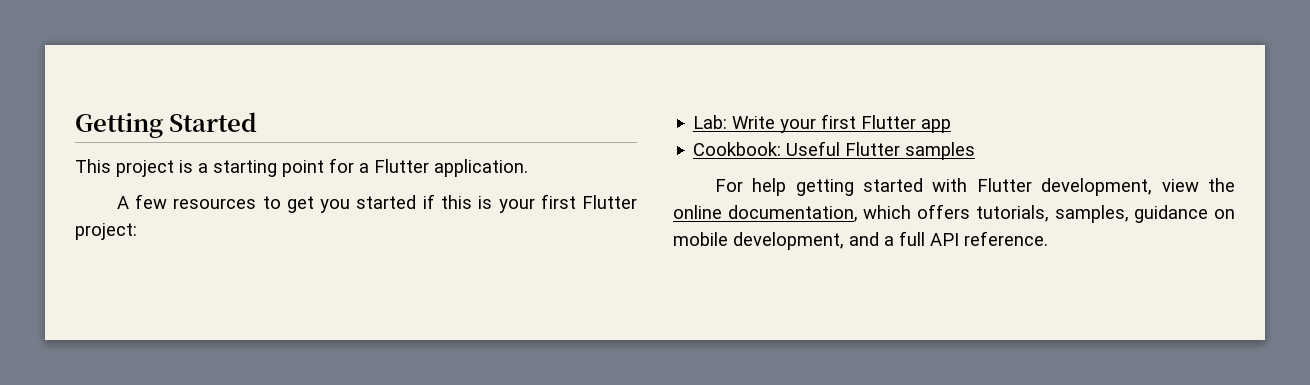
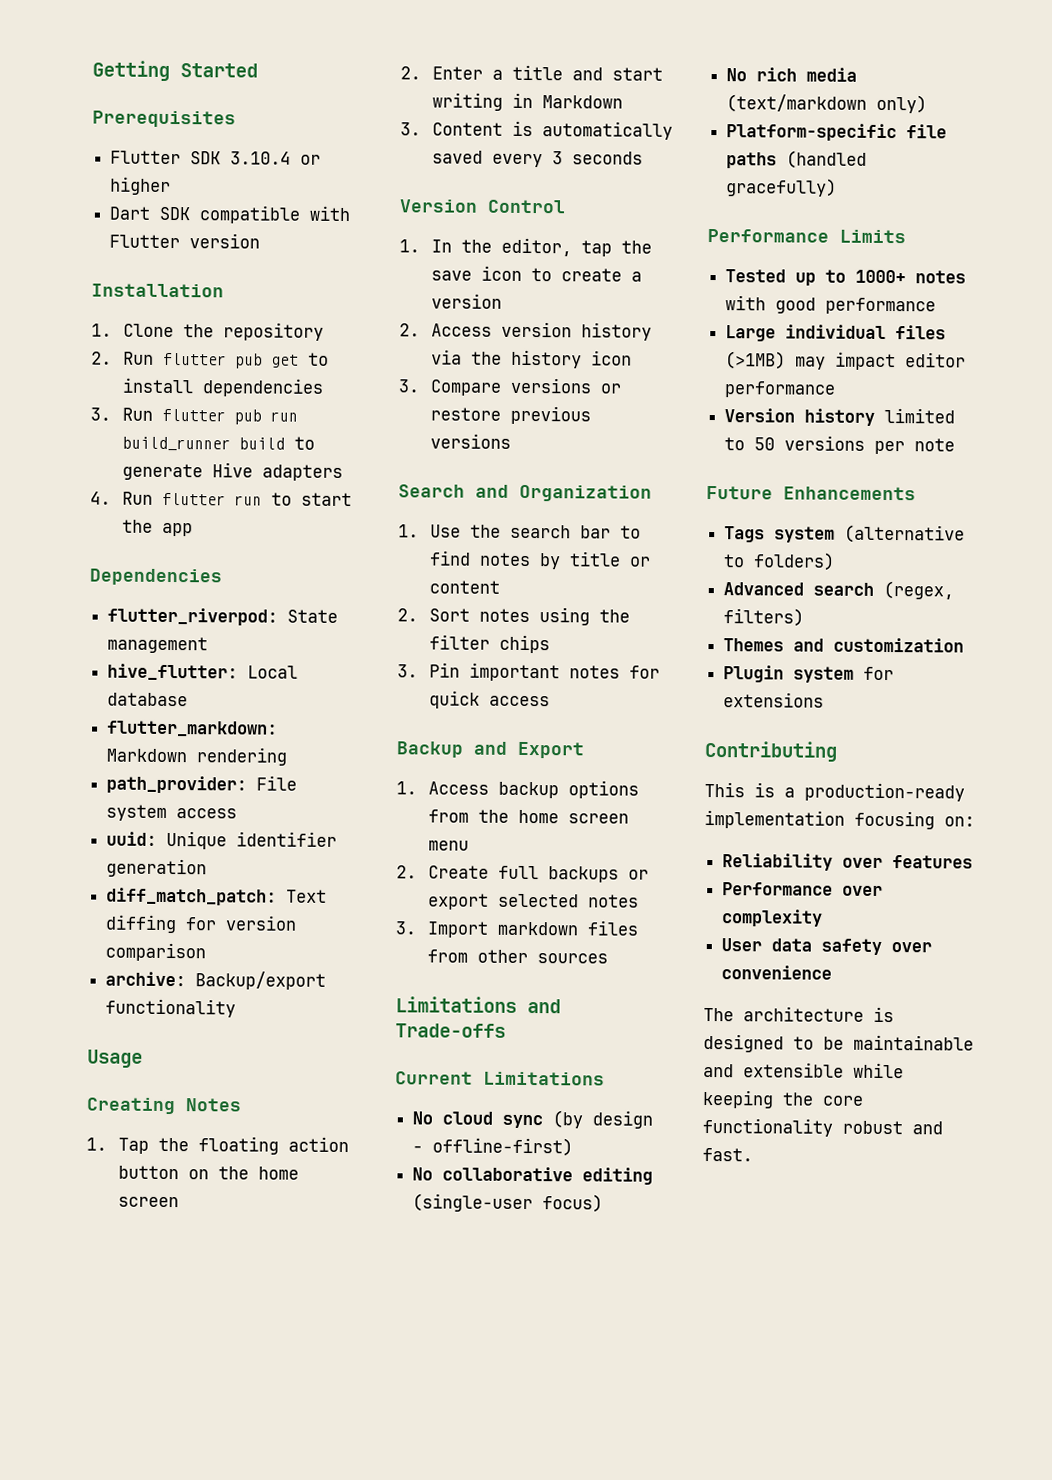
(258, 122) none -> [92,110,236,128] [110,150,322,165] [110,176,172,196] [109,205,351,224] [109,233,261,249] [91,283,224,298] [91,322,324,341] [91,351,329,369] [121,377,324,397] [90,407,298,425] [121,436,315,452] [121,462,343,481] [90,491,352,507] [121,519,193,537] [89,568,222,586] [107,607,339,626] [107,636,209,654] [107,663,299,681] [107,692,189,707] [107,720,279,737] [106,747,288,766] [106,775,298,794] [106,804,238,821] [106,830,338,850] [106,858,208,878] [106,887,328,906] [105,914,298,934] [105,942,207,962] [105,971,327,990] [105,998,237,1018] [87,1049,143,1068] [86,1097,241,1115] [86,1136,349,1155] [117,1165,299,1180] [117,1196,179,1208] [400,64,663,81] [431,92,623,111] [400,120,673,140] [431,150,643,168] [399,199,566,214] [399,237,652,257] [430,265,642,282] [430,293,502,309] [399,321,652,341] [430,349,632,369] [398,377,621,396] [429,405,591,425] [429,433,511,449] [398,484,652,502] [398,524,641,539] [428,550,651,570] [428,580,500,594] [397,607,630,626] [428,634,550,654] [397,662,660,682] [428,690,550,709] [396,741,584,759] [396,780,639,799] [427,809,629,824] [427,840,469,851] [396,865,649,883] [427,893,639,910] [395,920,638,938] [426,949,608,964] [395,996,561,1014] [395,1023,506,1038] [395,1071,605,1086] [412,1110,654,1129] [412,1137,574,1157] [412,1166,654,1185] [412,1193,604,1213] [726,67,858,82] [726,94,928,114] [726,123,948,142] [726,150,868,169] [726,178,838,197] [707,229,906,244] [725,269,967,286] [725,295,937,315] [725,324,947,342] [725,351,967,371] [724,381,837,398] [724,407,956,426] [724,435,956,455] [706,486,916,501] [724,524,966,544] [723,552,836,571] [723,580,955,600] [723,608,805,627] [723,637,965,653] [723,665,895,683] [723,692,825,708] [704,740,837,762] // Prerequisites // Flutter SDK 3.10.4 or higher // Dart SDK compatible with Flutter version // Installation // 1. Clone the repository // 2. Run flutter pub get to install dependencies // 3. Run flutter pub run build_runner build to generate Hive adapters // 4. Run flutter run to start the app // Dependencies // flutter_riverpod: State management // hive_flutter: Local database // flutter_markdown: Markdown rendering // path_provider: File system access // uuid: Unique identifier generation // diff_match_patch: Text diffing for version comparison // archive: Backup/export functionality // Usage // Creating Notes // 1. Tap the floating action button on the home screen // 2. Enter a title and start writing in Markdown // 3. Content is automatically saved every 3 seconds // Version Control // 1. In the editor, tap the save icon to create a version // 2. Access version history via the history icon // 3. Compare versions or restore previous versions // Search and Organization // 1. Use the search bar to find notes by title or content // 2. Sort notes using the filter chips // 3. Pin important notes for quick access // Backup and Export // 1. Access backup options from the home screen menu // 2. Create full backups or export selected notes // 3. Import markdown files from other sources // Limitations and Trade-offs // Current Limitations // No cloud sync (by design - offline-first) // No collaborative editing (single-user focus) // No rich media (text/markdown only) // Platform-specific file paths (handled gracefully) // Performance Limits // Tested up to 1000+ notes with good performance // Large individual files (>1MB) may impact editor performance // Version history limited to 50 versions per note // Future Enhancements // Tags system (alternative to folders) // Advanced search (regex, filters) // Themes and customization // Plugin system for extensions // Contributing
[116,160,174,177] project -> (745, 789) none
[213,158,528,177] [116,194,637,213] [75,223,137,240] [693,114,952,133] [693,141,976,160] [714,178,1235,196] [673,204,1235,223] [673,231,1048,250] starting point for a Flutter application. // A few resources to get you started if this is your first Flutter project: // Lab: Write your first Flutter app // Cookbook: Useful Flutter samples // For help getting started with Flutter development, view the online documentation, which offers tutorials, samples, guidance on mobile development, and a full API reference. -> [804,782,965,802] [704,809,975,830] [722,853,974,871] [722,882,884,896] [721,909,824,927] [721,938,933,955] [721,965,833,980] [703,1006,894,1023] [703,1033,974,1053] [703,1062,904,1079] [702,1089,864,1109] [702,1117,943,1137] [702,1147,753,1162] production-ready implementation focusing on: // Reliability over features // Performance over complexity // User data safety over convenience // The architecture is designed to be maintainable and extensible while keeping the core functionality robust and fast.

